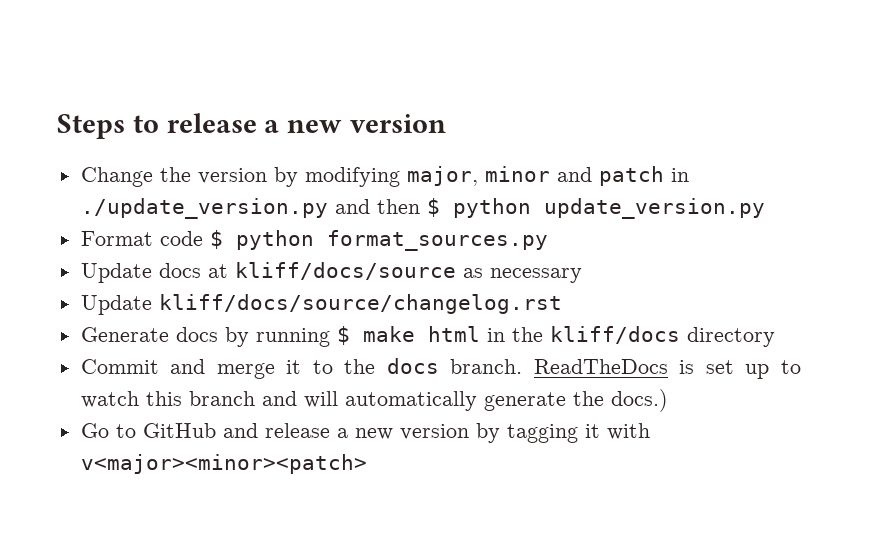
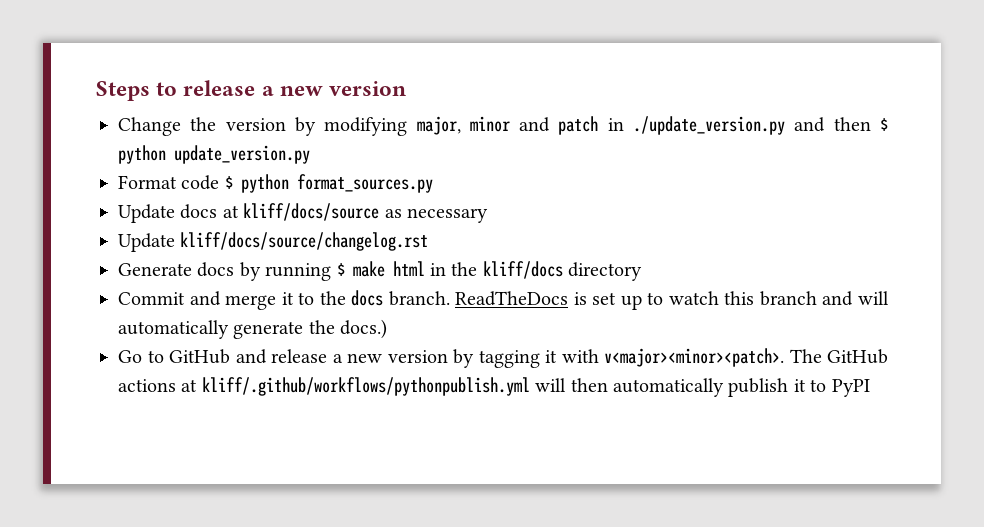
[80,454,367,474] v<major><minor><patch> -> [604,348,888,367] [118,377,870,397] v<major><minor><patch>. The GitHub actions at kliff/.github/workflows/pythonpublish.yml will then automatically publish it to PyPI

